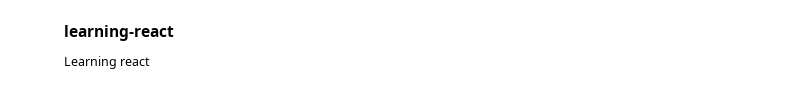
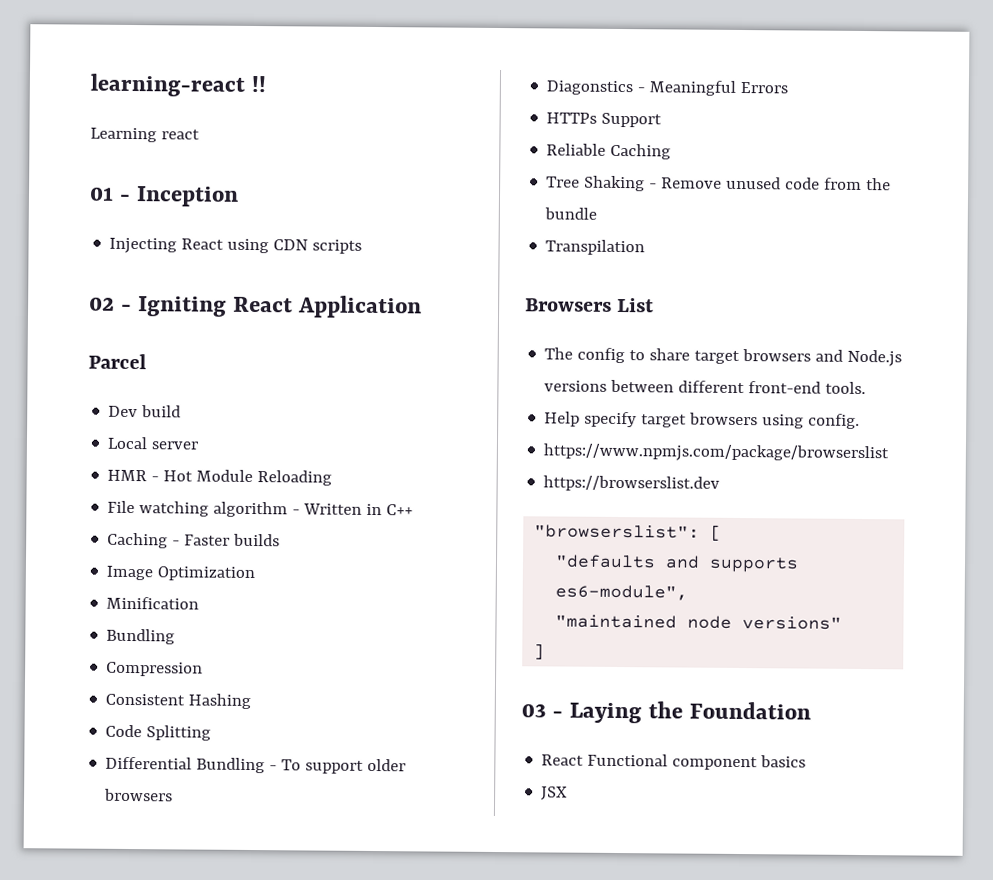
(174, 33) none -> [251,75,267,93] !!
(151, 61) none -> [89,186,240,207] [109,237,363,254] [89,295,423,319] [88,353,147,370] [108,405,182,418] [107,436,199,450] [107,469,333,486] [107,500,414,518] [107,532,281,549] [106,565,256,582] [106,596,200,610] [106,628,176,645] [106,661,204,677] [105,693,252,710] [105,724,212,741] [105,756,407,774] [104,788,174,802] [546,80,789,96] [546,112,663,128] [546,143,672,160] [546,175,892,192] [544,207,598,220] [545,239,646,256] [525,297,655,313] [544,347,903,367] [544,379,867,395] [544,411,861,429] [543,443,890,463] [543,475,721,492] [534,524,723,541] [555,554,800,573] [555,584,689,601] [555,614,843,630] [533,643,546,660] [521,701,812,724] [541,753,807,771] [541,786,569,801] // 01 - Inception // Injecting React using CDN scripts // 02 - Igniting React Application // Parcel // Dev build // Local server // HMR - Hot Module Reloading // File watching algorithm - Written in C++ // Caching - Faster builds // Image Optimization // Minification // Bundling // Compression // Consistent Hashing // Code Splitting // Differential Bundling - To support older browsers // Diagonstics - Meaningful Errors // HTTPs Support // Reliable Caching // Tree Shaking - Remove unused code from the bundle // Transpilation // Browsers List // The config to share target browsers and Node.js versions between different front-end tools. // Help specify target browsers using config. // https://www.npmjs.com/package/browserslist // https://browserslist.dev // "browserslist": [ // "defaults and supports es6-module", // "maintained node versions" // ] // 03 - Laying the Foundation // React Functional component basics // JSX

